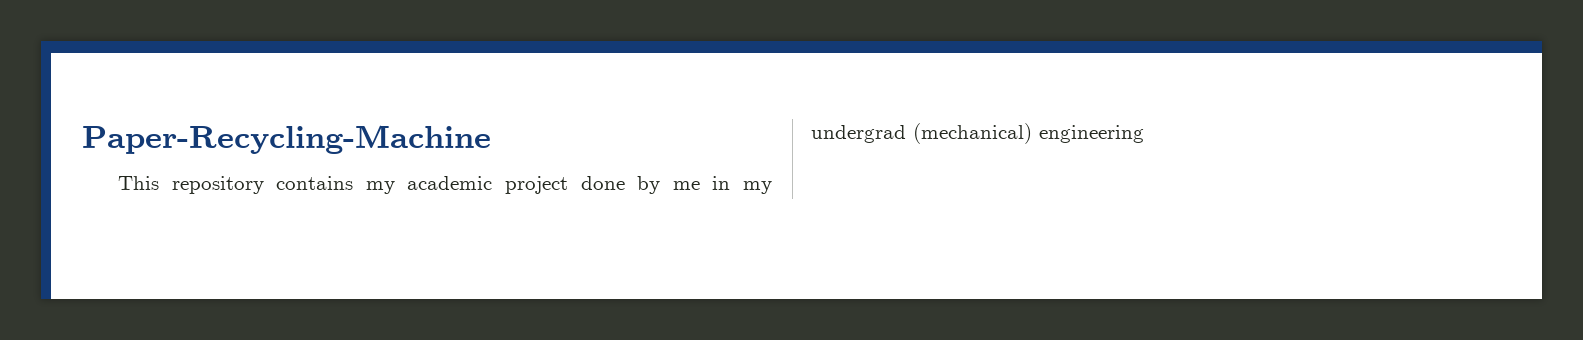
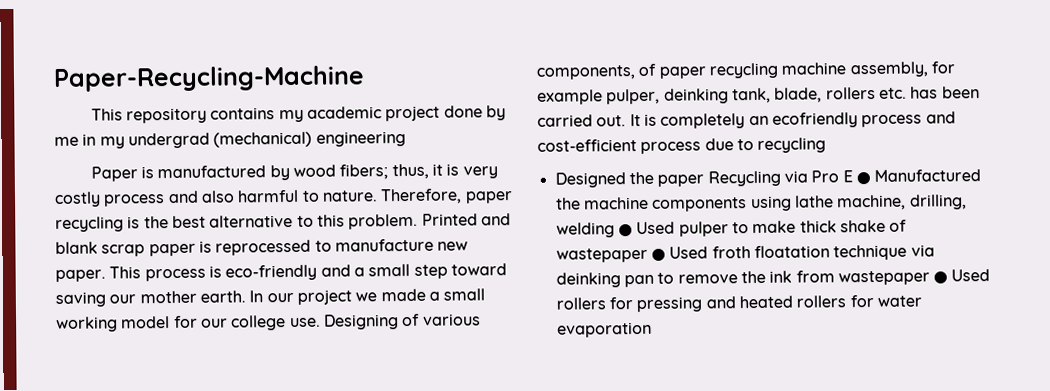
(1144, 134) none -> [90,163,498,182] [54,188,513,208] [55,213,511,233] [55,238,469,257] [55,263,507,283] [55,288,486,308] [56,313,481,333] [536,61,955,80] [537,86,980,105] [537,111,956,129] [537,137,827,155] [554,169,982,188] [555,194,967,212] [555,219,908,238] [555,244,935,263] [555,269,991,288] [555,295,922,313] [556,321,652,338] // Paper is manufactured by wood fibers; thus, it is very costly process and also harmful to nature. Therefore, paper recycling is the best alternative to this problem. Printed and blank scrap paper is reprocessed to manufacture new paper. This process is eco-friendly and a small step toward saving our mother earth. In our project we made a small working model for our college use. Designing of various components, of paper recycling machine assembly, for example pulper, deinking tank, blade, rollers etc. has been carried out. It is completely an ecofriendly process and cost-efficient process due to recycling // Designed the paper Recycling via Pro E ● Manufactured the machine components using lathe machine, drilling, welding ● Used pulper to make thick shake of wastepaper ● Used froth floatation technique via deinking pan to remove the ink from wastepaper ● Used rollers for pressing and heated rollers for water evaporation

